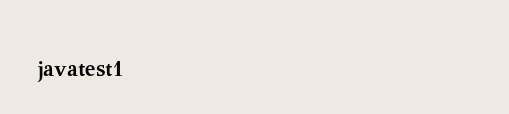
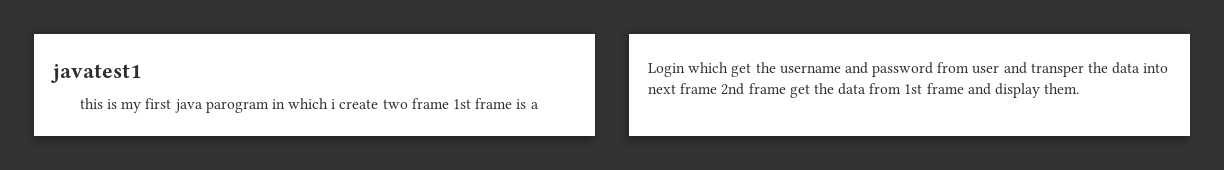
(124, 71) none -> [79,98,539,113] [648,62,1169,77] [648,83,1080,98] // this is my first java parogram in which i create two frame 1st frame is a Login which get the username and password from user and transper the data into next frame 2nd frame get the data from 1st frame and display them.

